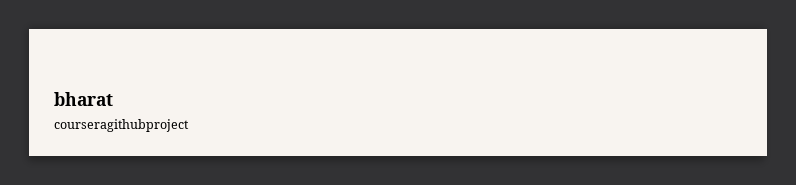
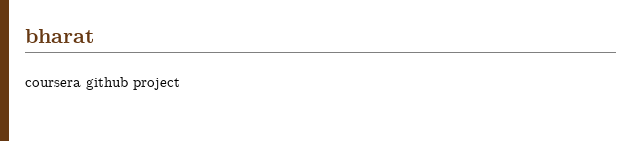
[54,119,189,132] courseragithubproject -> [25,77,180,90] coursera github project

